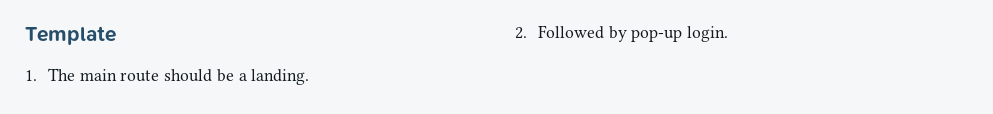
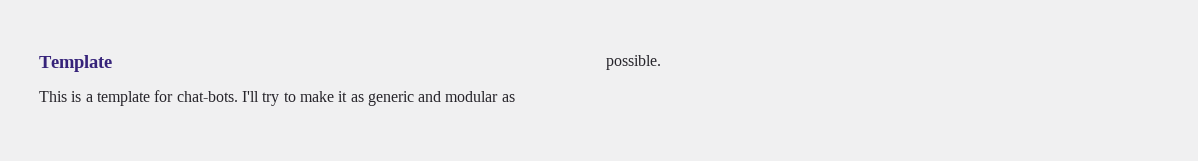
[25,68,310,85] [515,25,729,42] 1. The main route should be a landing. // 2. Followed by pop-up login. -> [39,90,515,106] [606,55,661,70] This is a template for chat-bots. I'll try to make it as generic and modular as possible.

